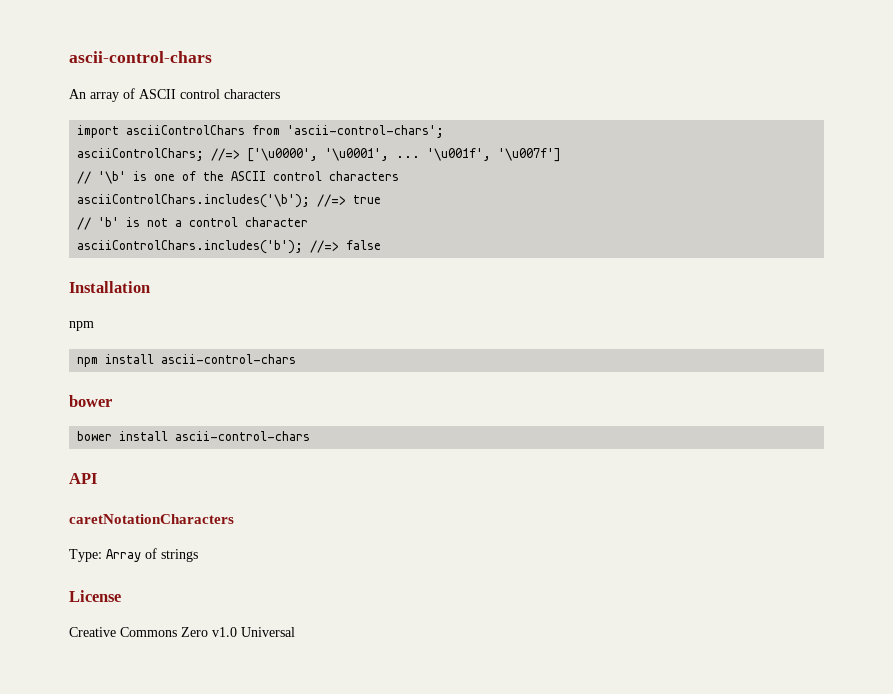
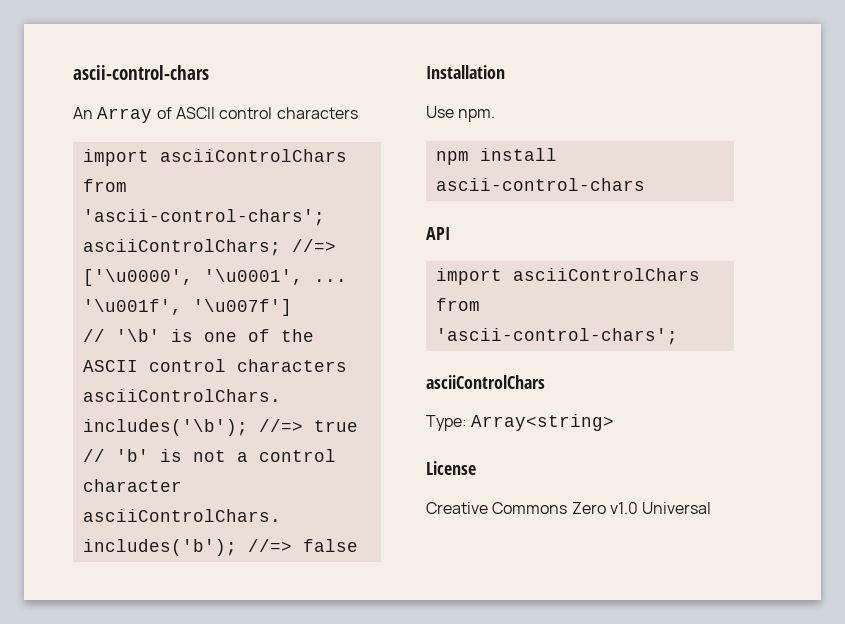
[90,92,119,102] array -> [97,107,153,123] Array
[69,321,94,331] npm -> [426,106,496,122] Use npm.
[69,395,112,407] [77,431,311,441] [69,473,97,484] [69,514,234,524] [69,548,198,562] bower // bower install ascii-control-chars // API // caretNotationCharacters // Type: Array of strings -> [426,227,450,240] [435,268,700,285] [435,298,480,311] [435,328,678,345] [426,375,545,389] [426,414,615,431] API // import asciiControlChars from 'ascii-control-chars'; // asciiControlChars // Type: Array<string>

